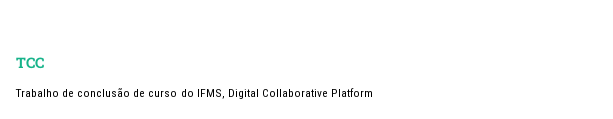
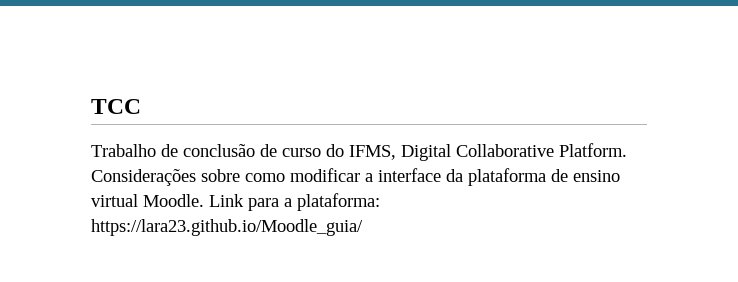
[330,88,373,97] Platform -> [559,143,627,157] [91,168,620,186] [91,193,380,211] [91,219,363,236] Platform. Considerações sobre como modificar a interface da plataforma de ensino virtual Moodle. Link para a plataforma: https://lara23.github.io/Moodle_guia/

